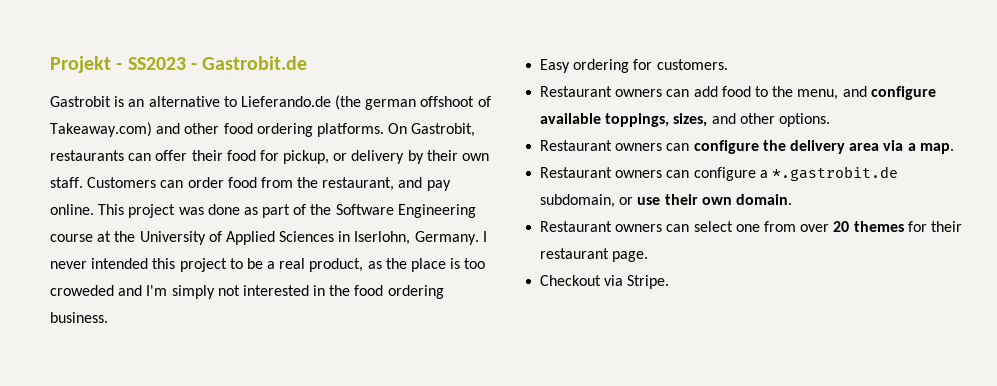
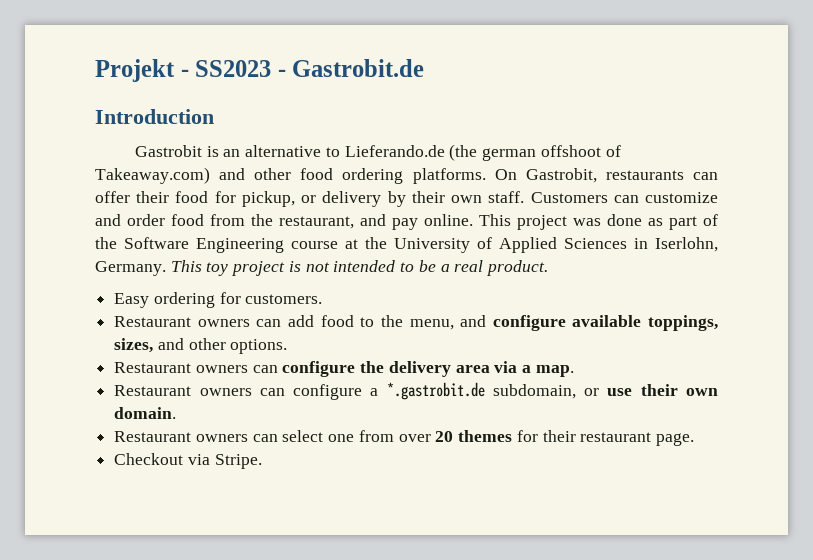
(308, 63) none -> [95,109,214,124] // Introduction
(184, 184) none -> [645,192,718,203] [95,214,121,226] customize and
[482,231,487,242] [50,258,486,272] [50,285,444,299] [50,312,108,323] I never intended this project to be a real product, as the place is too croweded and I'm simply not interested in the food ordering business. -> [170,260,548,276] This toy project is not intended to be a real product.

